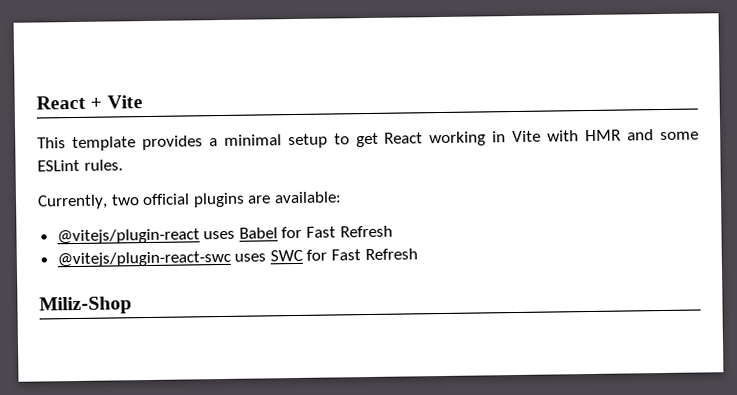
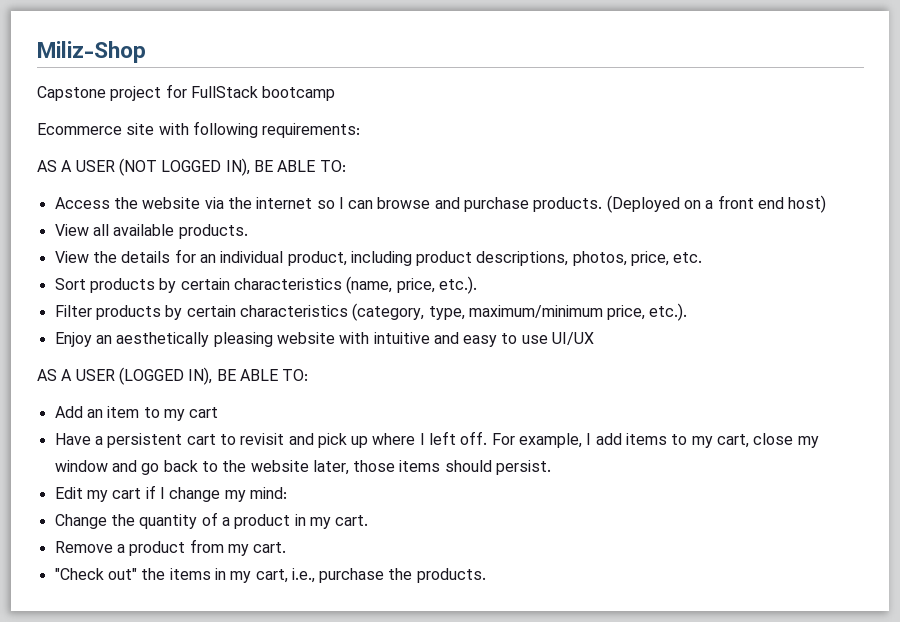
[36,95,143,110] [37,129,699,152] [37,159,123,172] [37,191,342,210] [56,225,393,245] [56,248,418,268] [39,296,132,315] React + Vite // This template provides a minimal setup to get React working in Vite with HMR and some ESLint rules. // Currently, two official plugins are available: // @vitejs/plugin-react uses Babel for Fast Refresh // @vitejs/plugin-react-swc uses SWC for Fast Refresh // Miliz-Shop -> [37,41,146,63] [37,84,336,101] [37,121,361,138] [37,158,346,176] [54,195,827,213] [54,224,248,239] [54,249,703,266] [54,276,477,294] [54,303,688,321] [54,332,595,347] [37,367,309,385] [54,406,219,421] [54,431,819,448] [54,460,552,475] [54,485,287,502] [54,512,369,529] [54,539,287,556] [54,568,486,583] Miliz-Shop // Capstone project for FullStack bootcamp // Ecommerce site with following requirements: // AS A USER (NOT LOGGED IN), BE ABLE TO: // Access the website via the internet so I can browse and purchase products. (Deployed on a front end host) // View all available products. // View the details for an individual product, including product descriptions, photos, price, etc. // Sort products by certain characteristics (name, price, etc.). // Filter products by certain characteristics (category, type, maximum/minimum price, etc.). // Enjoy an aesthetically pleasing website with intuitive and easy to use UI/UX // AS A USER (LOGGED IN), BE ABLE TO: // Add an item to my cart // Have a persistent cart to revisit and pick up where I left off. For example, I add items to my cart, close my window and go back to the website later, those items should persist. // Edit my cart if I change my mind: // Change the quantity of a product in my cart. // Remove a product from my cart. // "Check out" the items in my cart, i.e., purchase the products.

